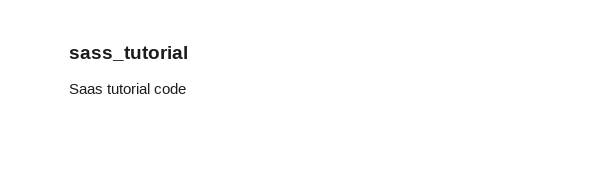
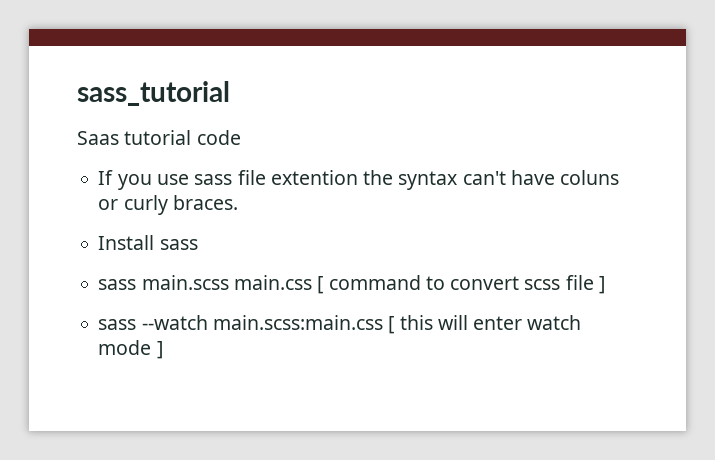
(187, 88) none -> [98,170,620,190] [98,195,238,215] [98,235,198,250] [98,275,605,294] [98,315,582,334] [98,340,163,359] // If you use sass file extention the syntax can't have coluns or curly braces. // Install sass // sass main.scss main.css [ command to convert scss file ] // sass --watch main.scss:main.css [ this will enter watch mode ]

